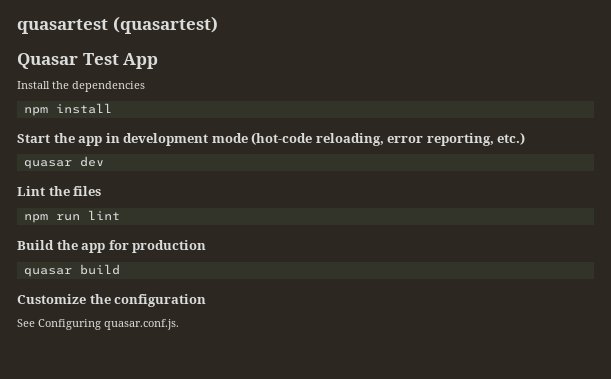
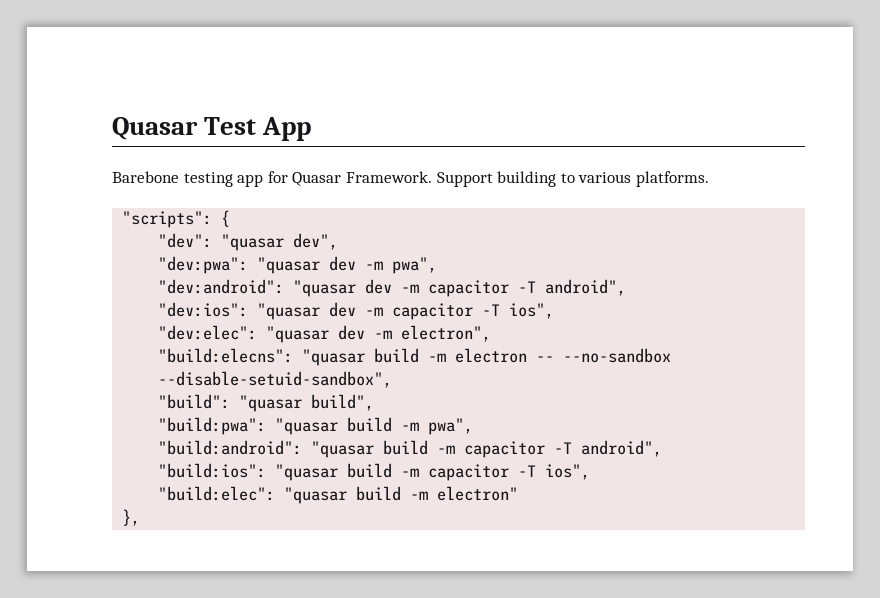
[17,16,218,34] quasartest (quasartest) // -> (112, 128) none
[17,81,145,92] [23,103,112,116] [17,132,526,146] [23,156,104,169] [17,186,102,196] [23,210,120,223] [17,240,207,253] [23,264,120,277] [17,294,207,307] [17,319,179,330] Install the dependencies // npm install // Start the app in development mode (hot-code reloading, error reporting, etc.) // quasar dev // Lint the files // npm run lint // Build the app for production // quasar build // Customize the configuration // See Configuring quasar.conf.js. -> [112,171,709,187] [122,210,231,228] [158,233,339,251] [158,256,438,274] [158,279,627,297] [158,302,555,320] [158,325,492,343] [158,348,672,366] [158,371,393,388] [158,394,375,412] [158,417,474,435] [158,440,663,458] [158,463,591,481] [158,486,519,504] [122,509,141,526] Barebone testing app for Quasar Framework. Support building to various platforms. // "scripts": { // "dev": "quasar dev", // "dev:pwa": "quasar dev -m pwa", // "dev:android": "quasar dev -m capacitor -T android", // "dev:ios": "quasar dev -m capacitor -T ios", // "dev:elec": "quasar dev -m electron", // "build:elecns": "quasar build -m electron -- --no-sandbox --disable-setuid-sandbox", // "build": "quasar build", // "build:pwa": "quasar build -m pwa", // "build:android": "quasar build -m capacitor -T android", // "build:ios": "quasar build -m capacitor -T ios", // "build:elec": "quasar build -m electron" // },

